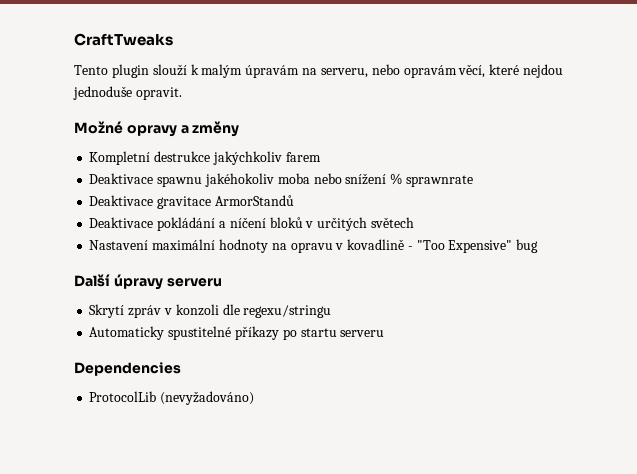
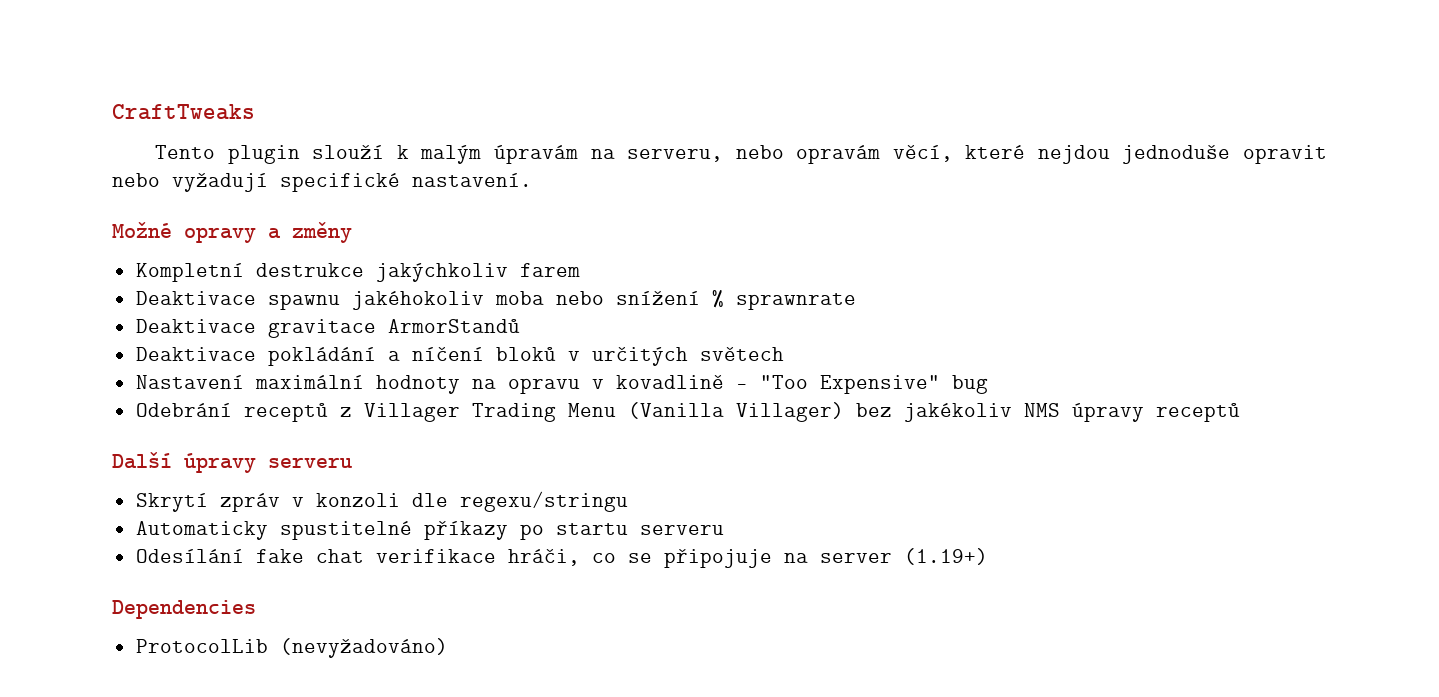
[135,87,182,100] opravit. -> [1243,145,1328,164] [112,173,532,192] opravit nebo vyžadují specifické nastavení.
(539, 246) none -> [135,402,1240,422] // Odebrání receptů z Villager Trading Menu (Vanilla Villager) bez jakékoliv NMS úpravy receptů
(385, 333) none -> [135,548,988,568] // Odesílání fake chat verifikace hráči, co se připojuje na server (1.19+)

